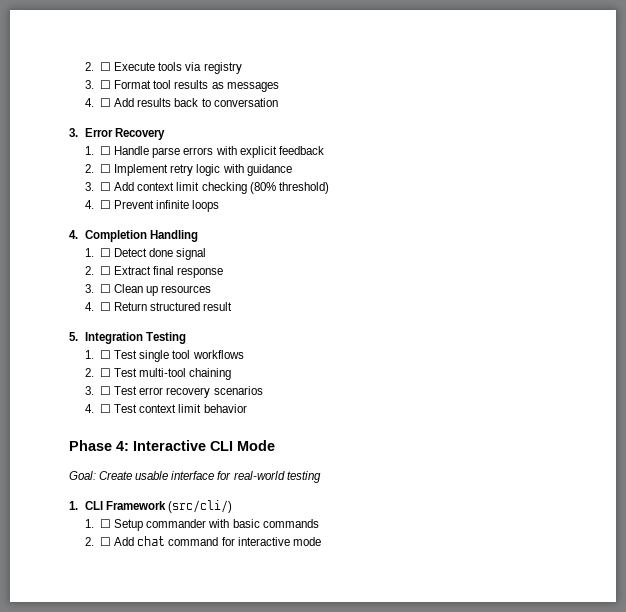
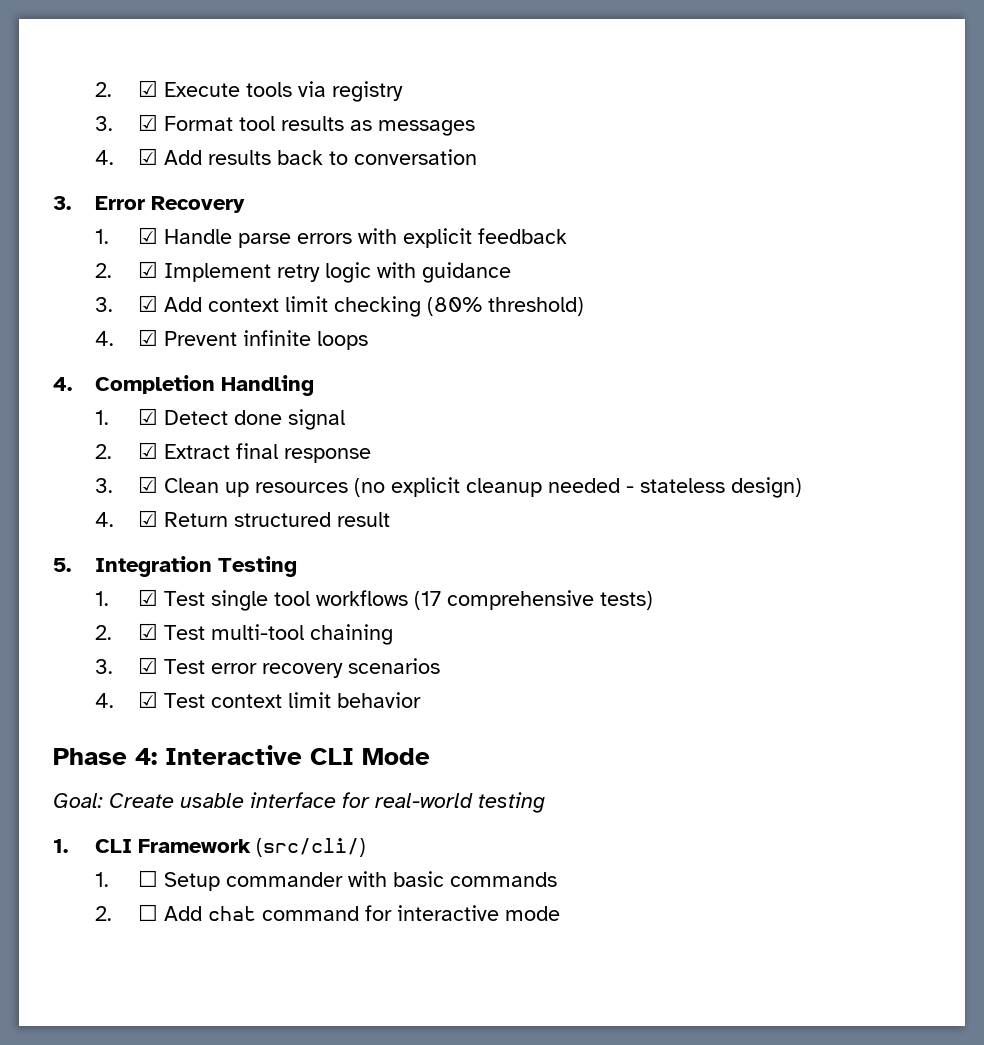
[84,62,112,71] 2. ☐ -> [95,80,158,97] 2. ☑
[100,80,112,89] ☐ -> [137,114,158,131] ☑
[100,98,112,107] ☐ -> [137,148,158,165] ☑
[100,146,112,155] ☐ -> [137,227,158,244] ☑
[100,164,112,173] ☐ -> [137,261,158,278] ☑
[100,182,112,191] ☐ -> [137,295,158,312] ☑
[100,200,112,209] ☐ -> [137,329,158,346] ☑
[100,248,112,257] ☐ -> [137,408,158,425] ☑
[100,266,112,275] ☐ -> [137,442,158,459] ☑
[100,284,112,293] ☐ -> [137,476,158,493] ☑
[84,302,112,311] // 4. ☐ -> [353,477,802,498] [95,510,158,527] (no explicit cleanup needed - stateless design) // 4. ☑
[100,350,112,359] ☐ -> [137,589,158,606] ☑
[84,368,112,377] // 2. ☐ -> [413,590,653,610] [95,623,158,640] (17 comprehensive tests) // 2. ☑
[100,386,112,395] ☐ -> [137,657,158,674] ☑
[100,404,112,413] ☐ -> [137,691,158,708] ☑

